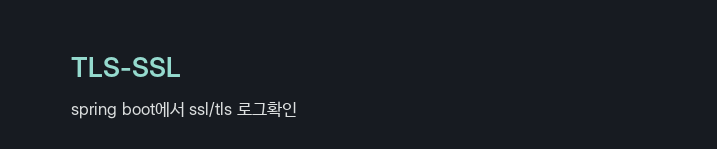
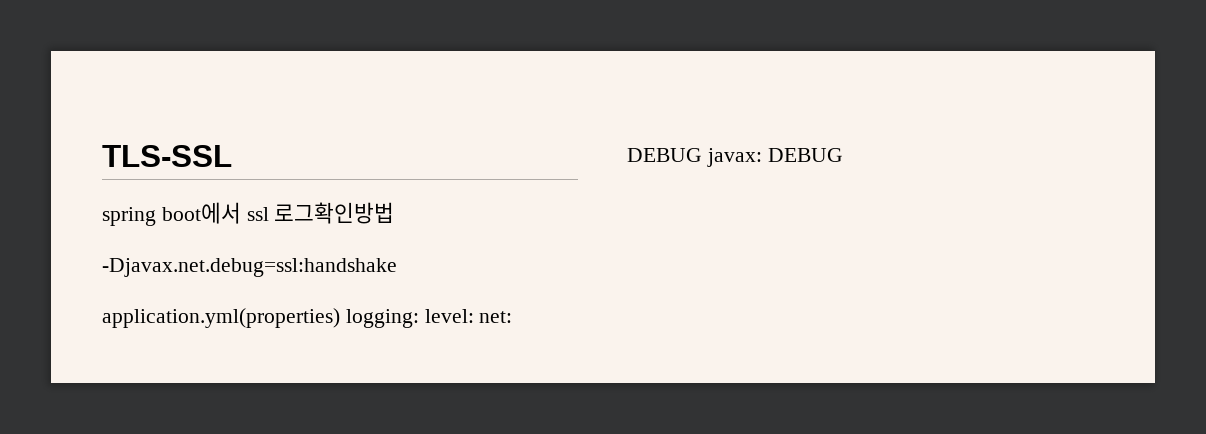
[189,101,297,118] ssl/tls 로그확인 -> [246,202,395,224] [102,258,397,277] [102,308,513,328] [627,148,843,167] ssl 로그확인방법 // -Djavax.net.debug=ssl:handshake // application.yml(properties) logging: level: net: DEBUG javax: DEBUG

